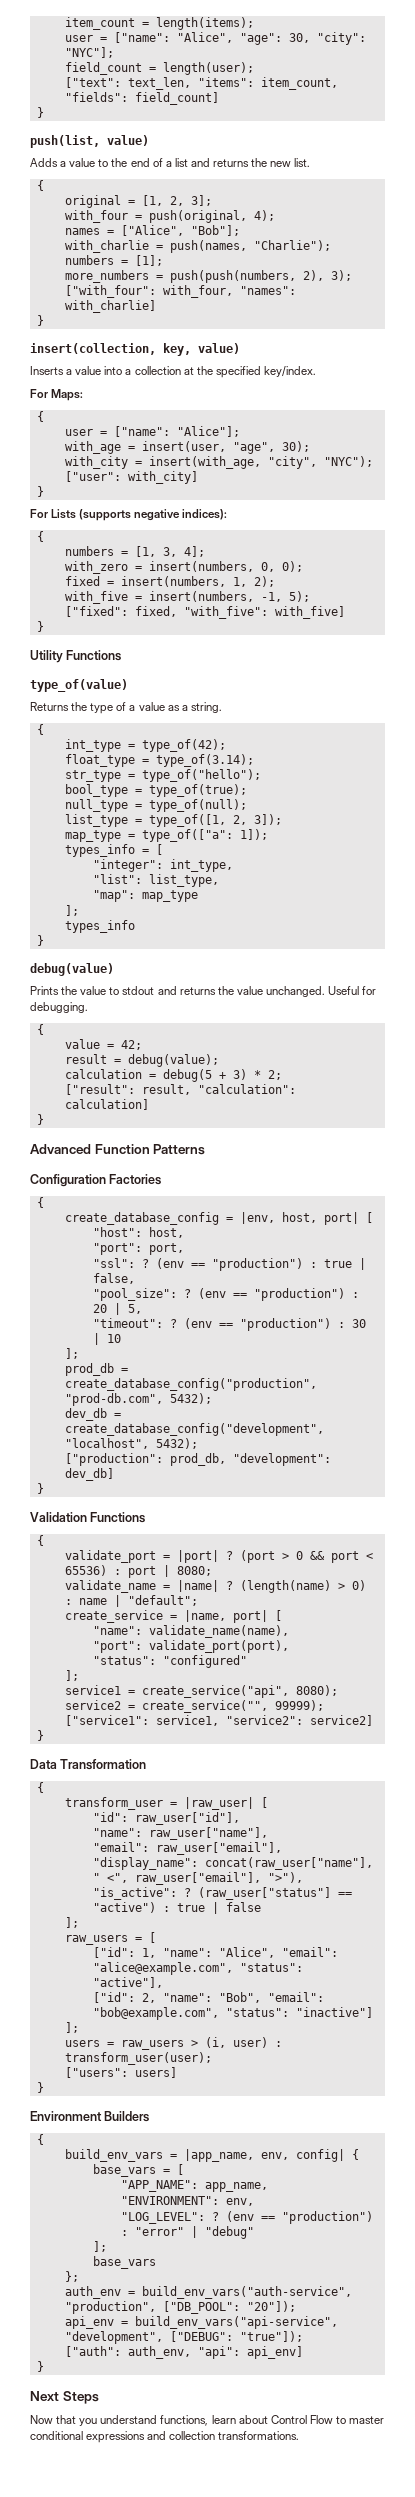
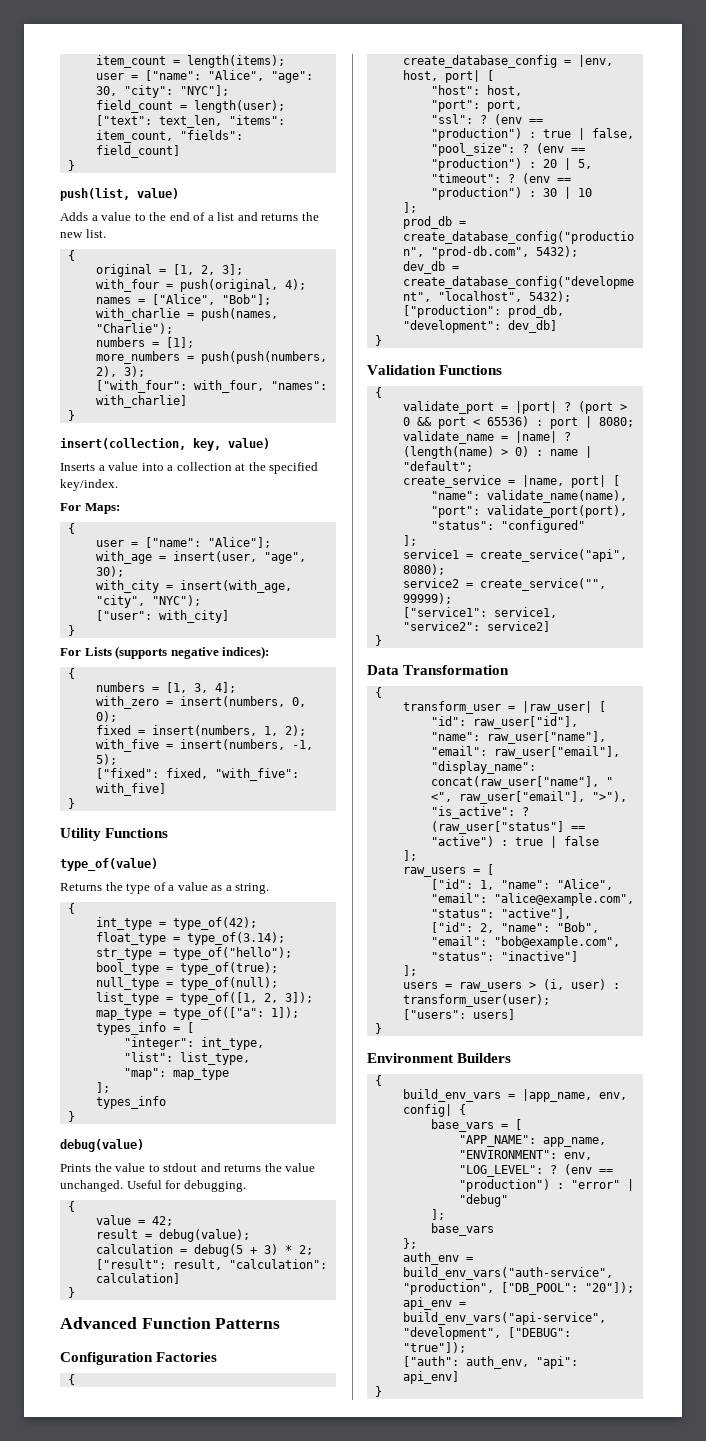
[30,2391,99,2404] [30,2415,385,2426] [30,2431,300,2443] // Next Steps // Now that you understand functions, learn about Control Flow to master conditional expressions and collection transformations. -> (382, 1391) none

